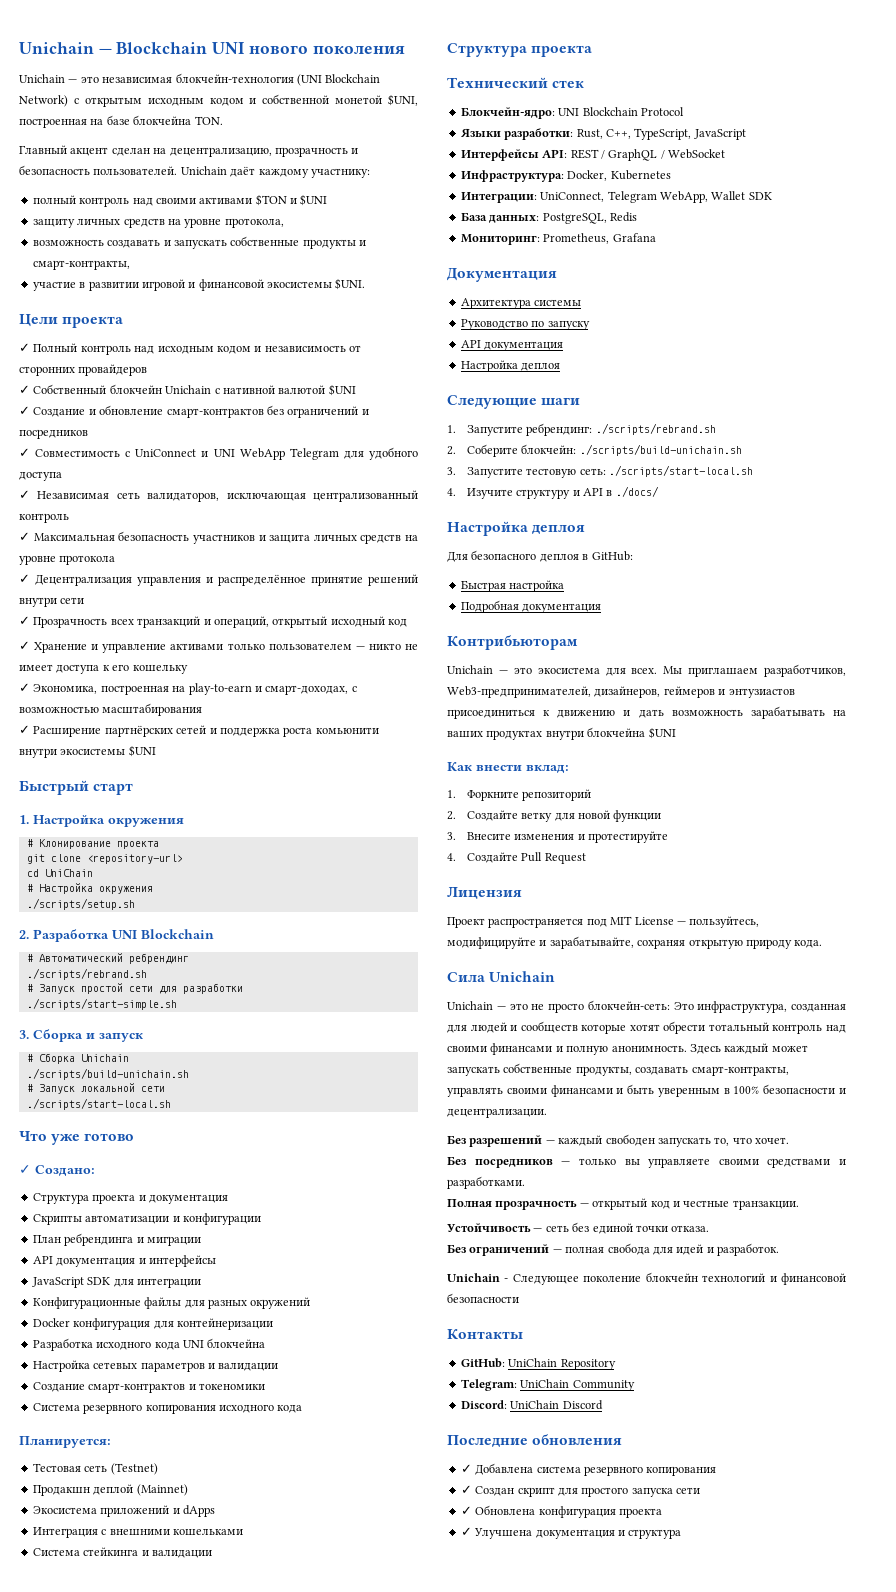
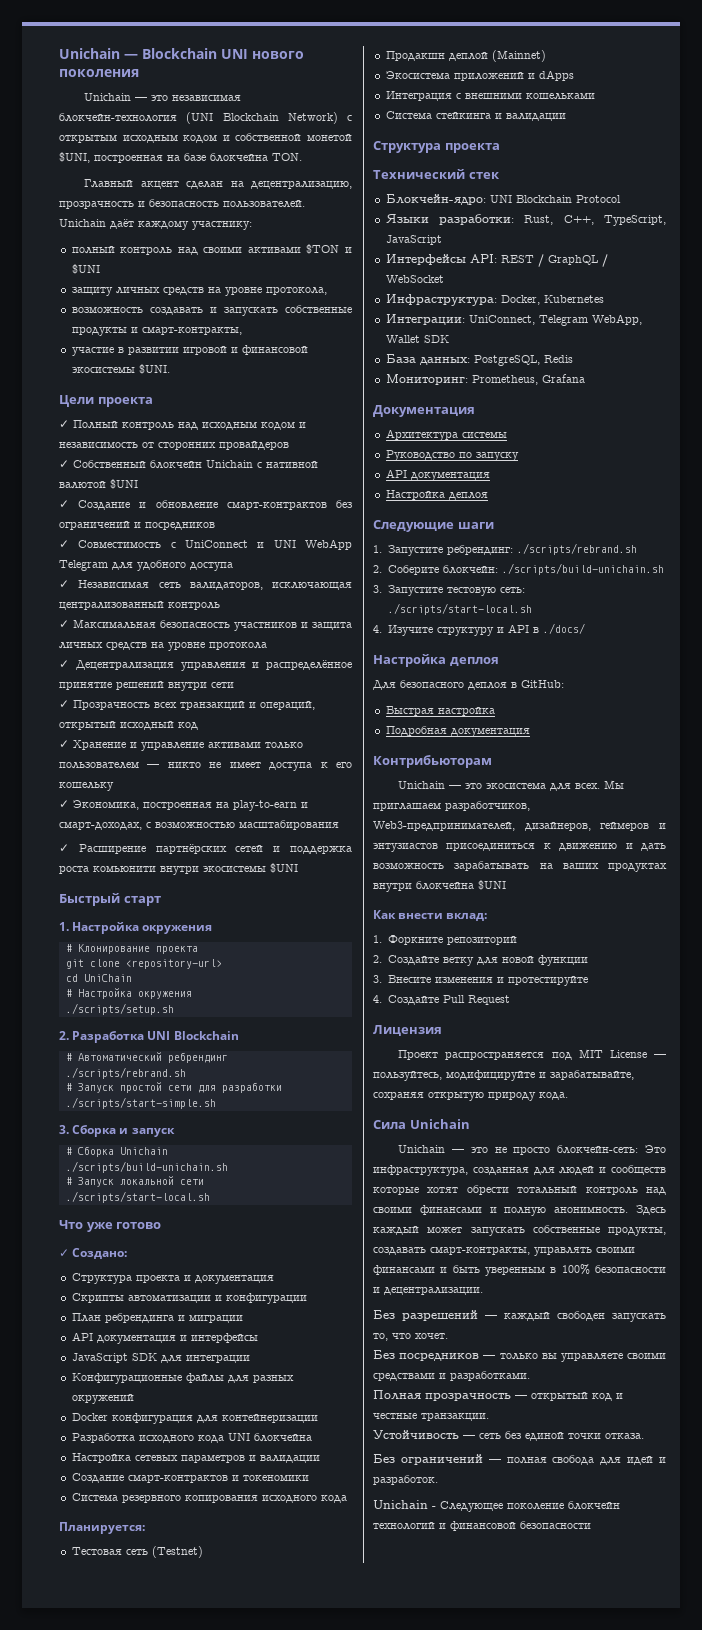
[447,1329,523,1340] [460,1358,616,1370] [460,1379,635,1391] [460,1400,603,1410] [447,1434,623,1448] [460,1463,717,1476] [460,1485,700,1497] [460,1505,662,1518] [460,1527,682,1539] // Контакты // GitHub: UniChain Repository // Telegram: UniChain Community // Discord: UniChain Discord // Последние обновления // ✓ Добавлена система резервного копирования // ✓ Создан скрипт для простого запуска сети // ✓ Обновлена конфигурация проекта // ✓ Улучшена документация и структура -> (591, 1525) none

